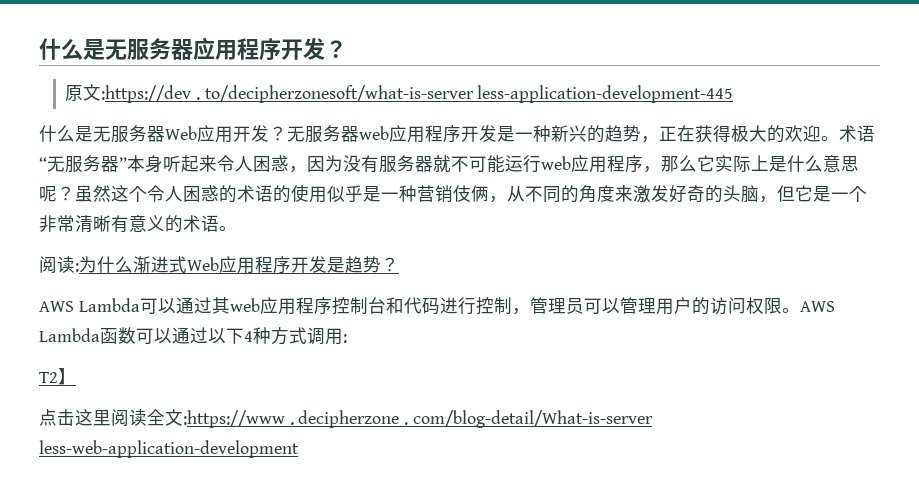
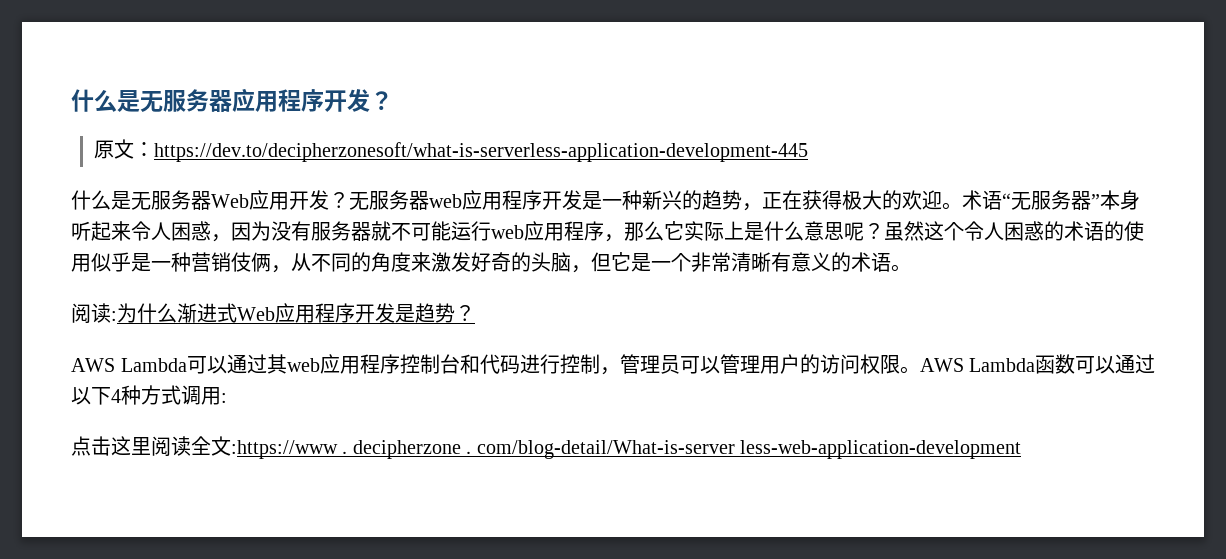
[101,85,734,103] :https://dev . to/decipherzonesoft/what-is-server less-application-development-445 -> [133,142,808,162] ：https://dev.to/decipherzonesoft/what-is-serverless-application-development-445
[39,368,76,385] // T2】 -> (227, 398) none

